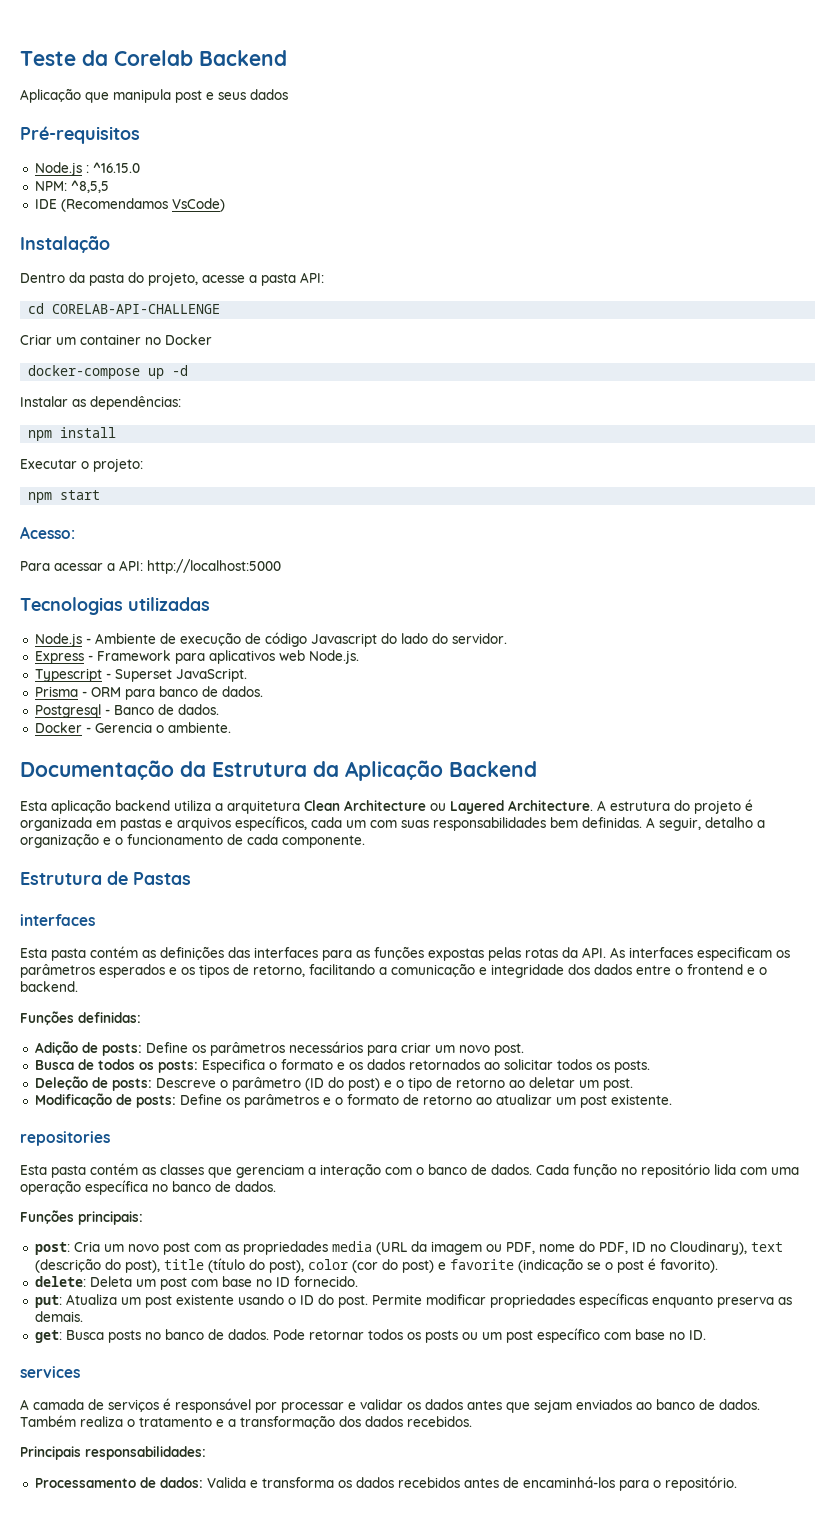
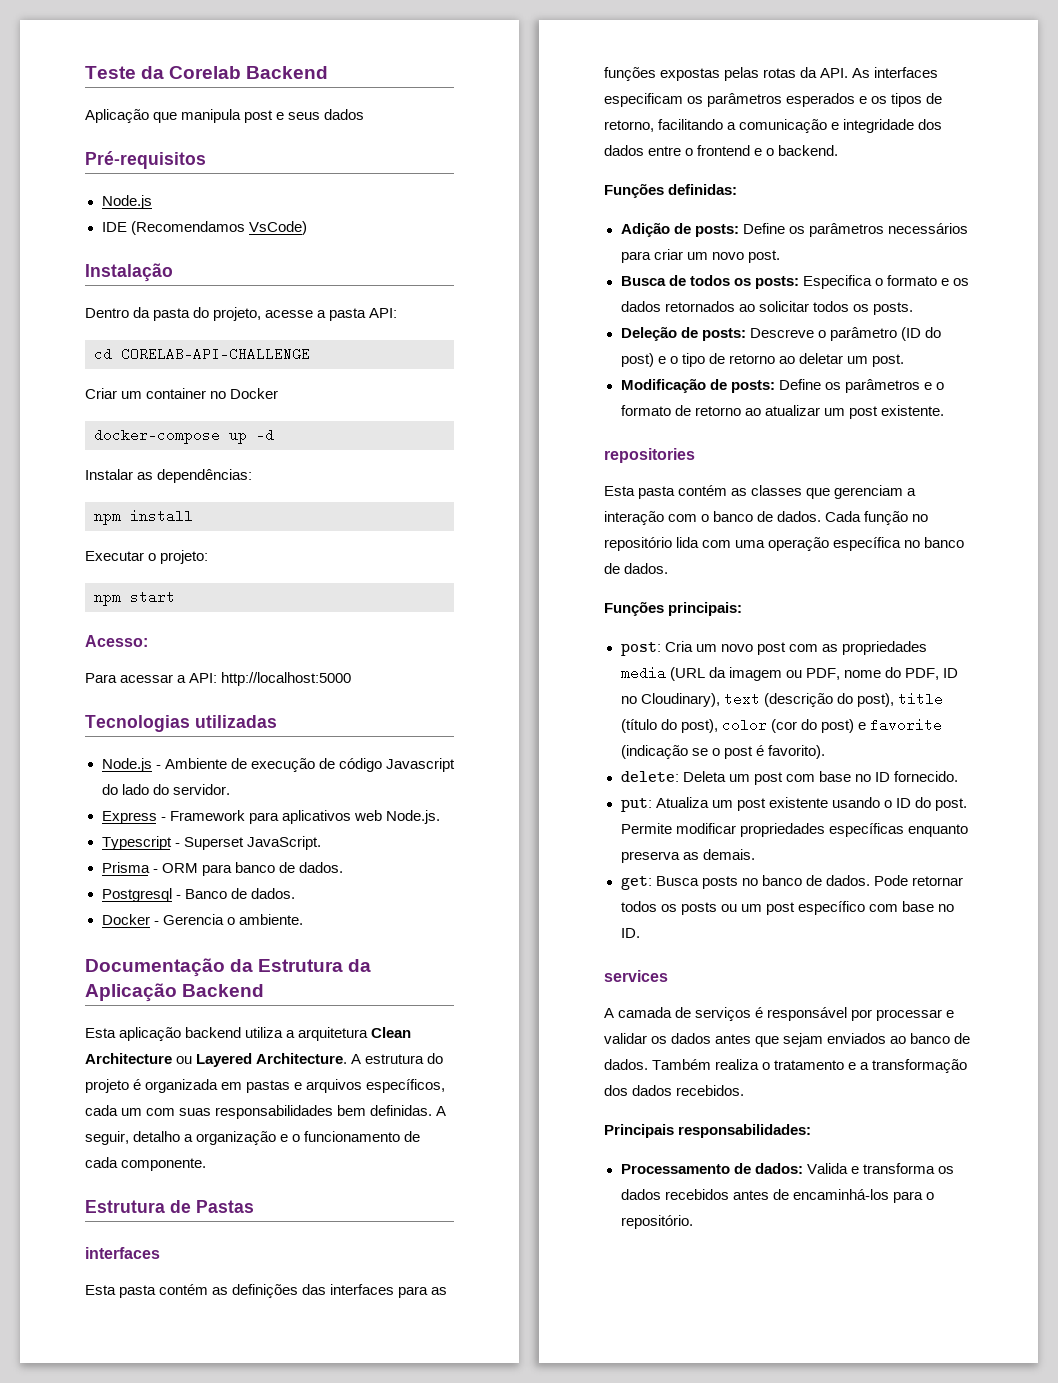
[85,162,140,173] [34,180,109,193] : ^16.15.0 // NPM: ^8,5,5 -> (152, 202) none

